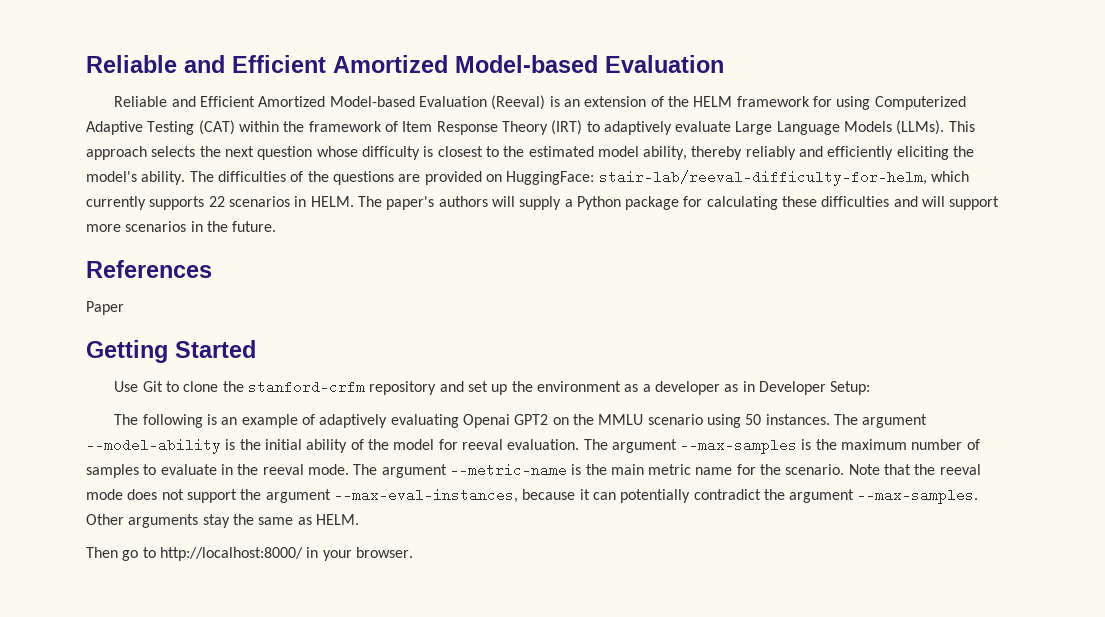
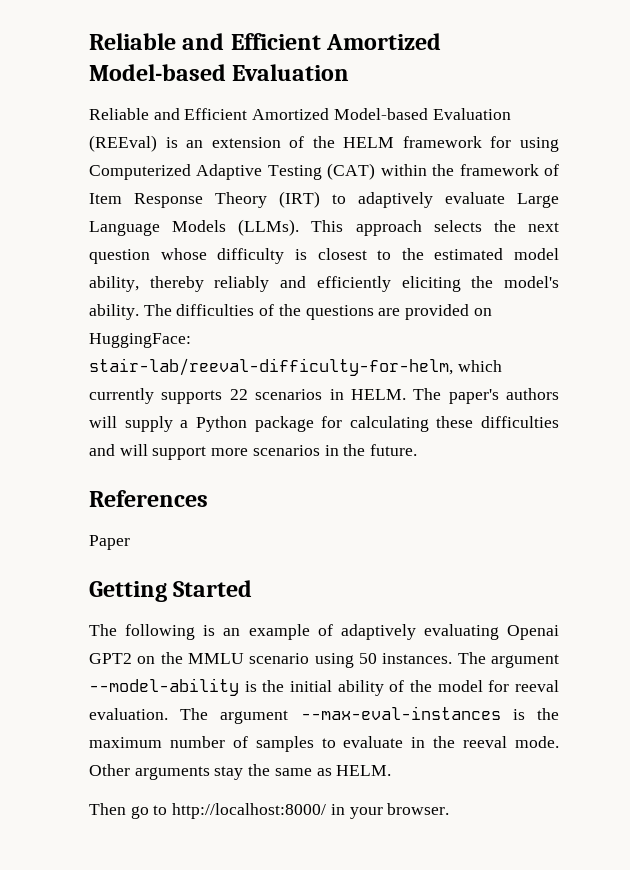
[491,95,546,110] (Reeval) -> [89,135,157,152] (REEval)
[114,380,871,395] // Use Git to clone the stanford-crfm repository and set up the environment as a developer as in Developer Setup: -> (253, 588) none
[680,438,798,454] --max-samples -> [300,706,501,720] --max-eval-instances
[353,463,981,478] [86,488,979,504] The argument --metric-name is the main metric name for the scenario. Note that the reeval mode does not support the argument --max-eval-instances, because it can potentially contradict the argument --max-samples. -> (560, 742) none

